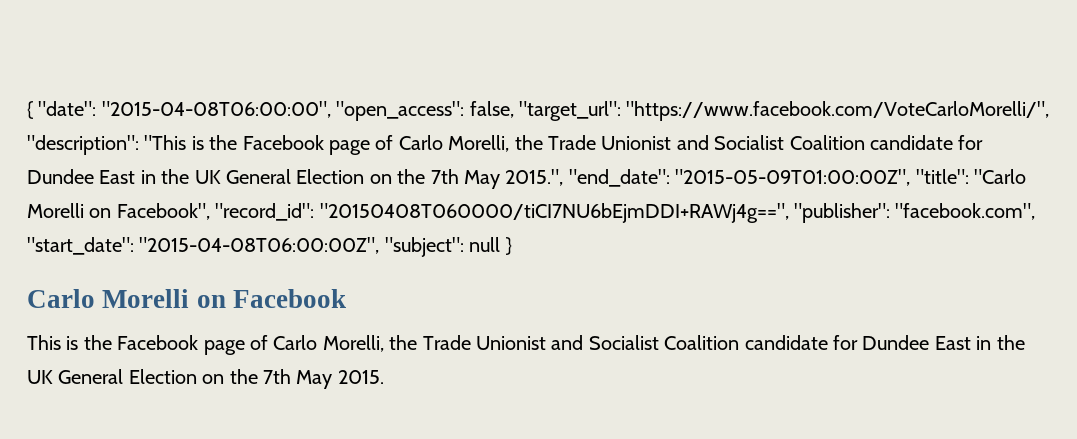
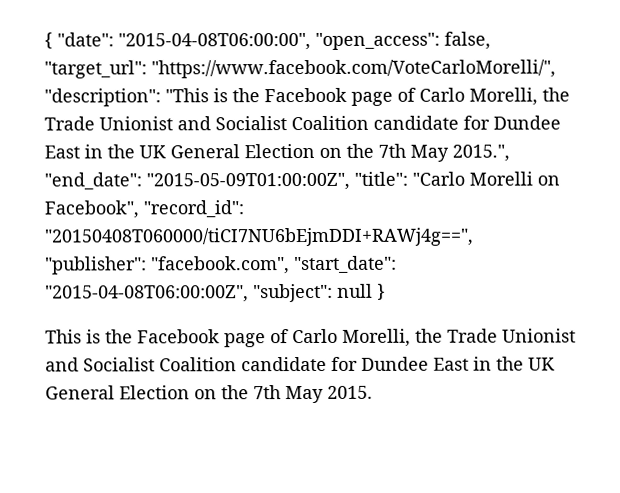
[27,289,346,308] // Carlo Morelli on Facebook -> (386, 291) none

